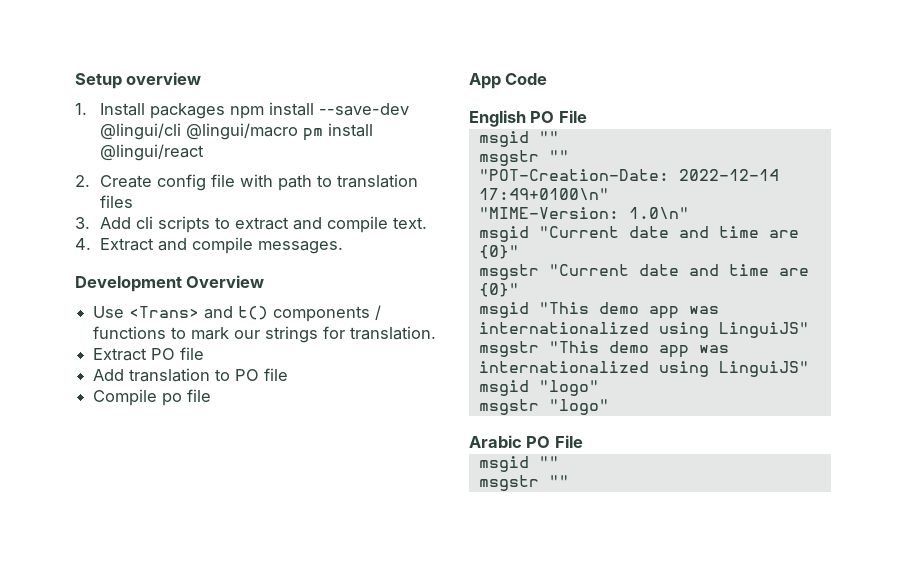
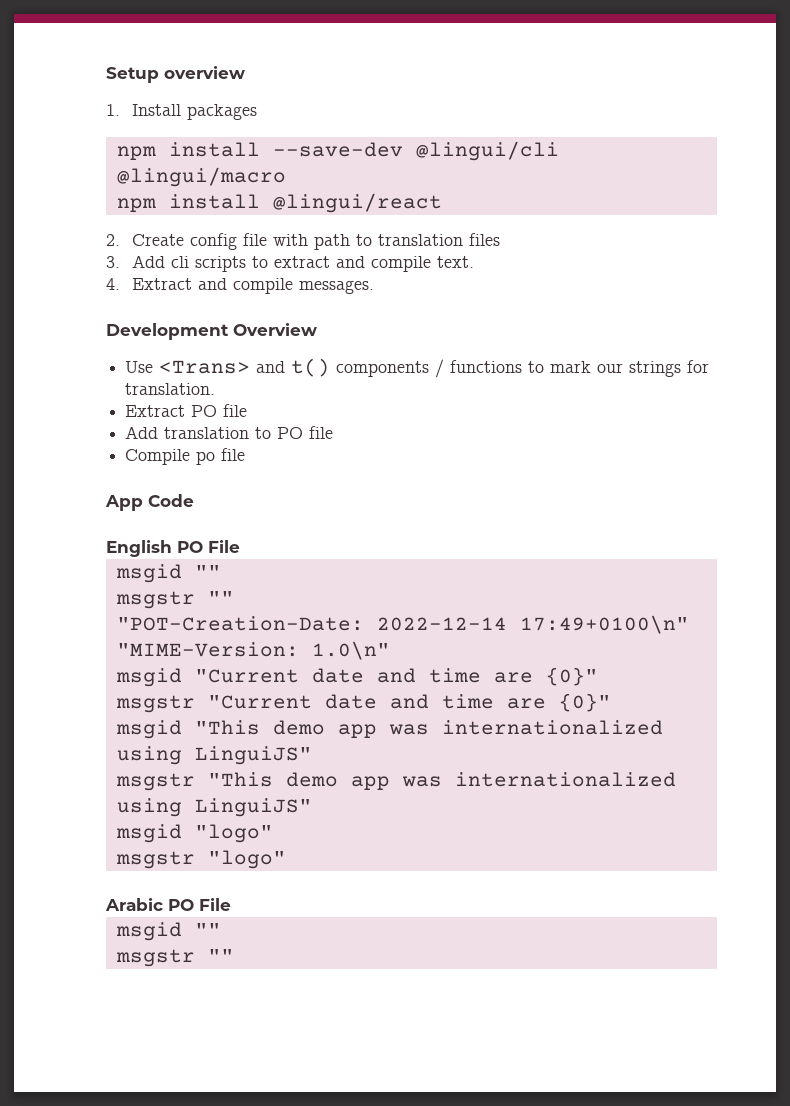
(226, 111) none -> (258, 112) //
[303,128,324,141] pm -> [116,198,156,212] // npm

